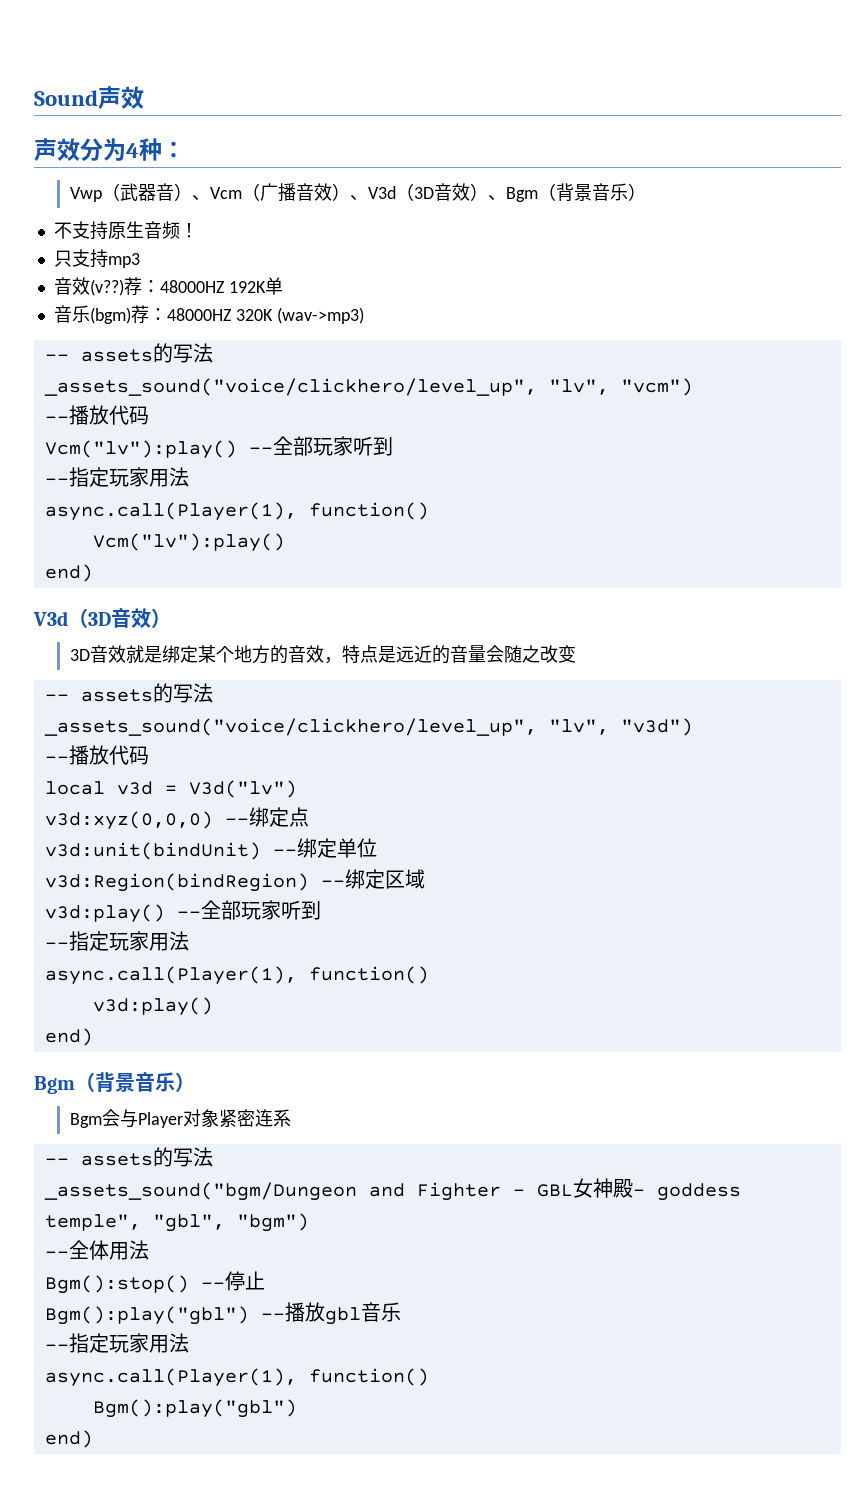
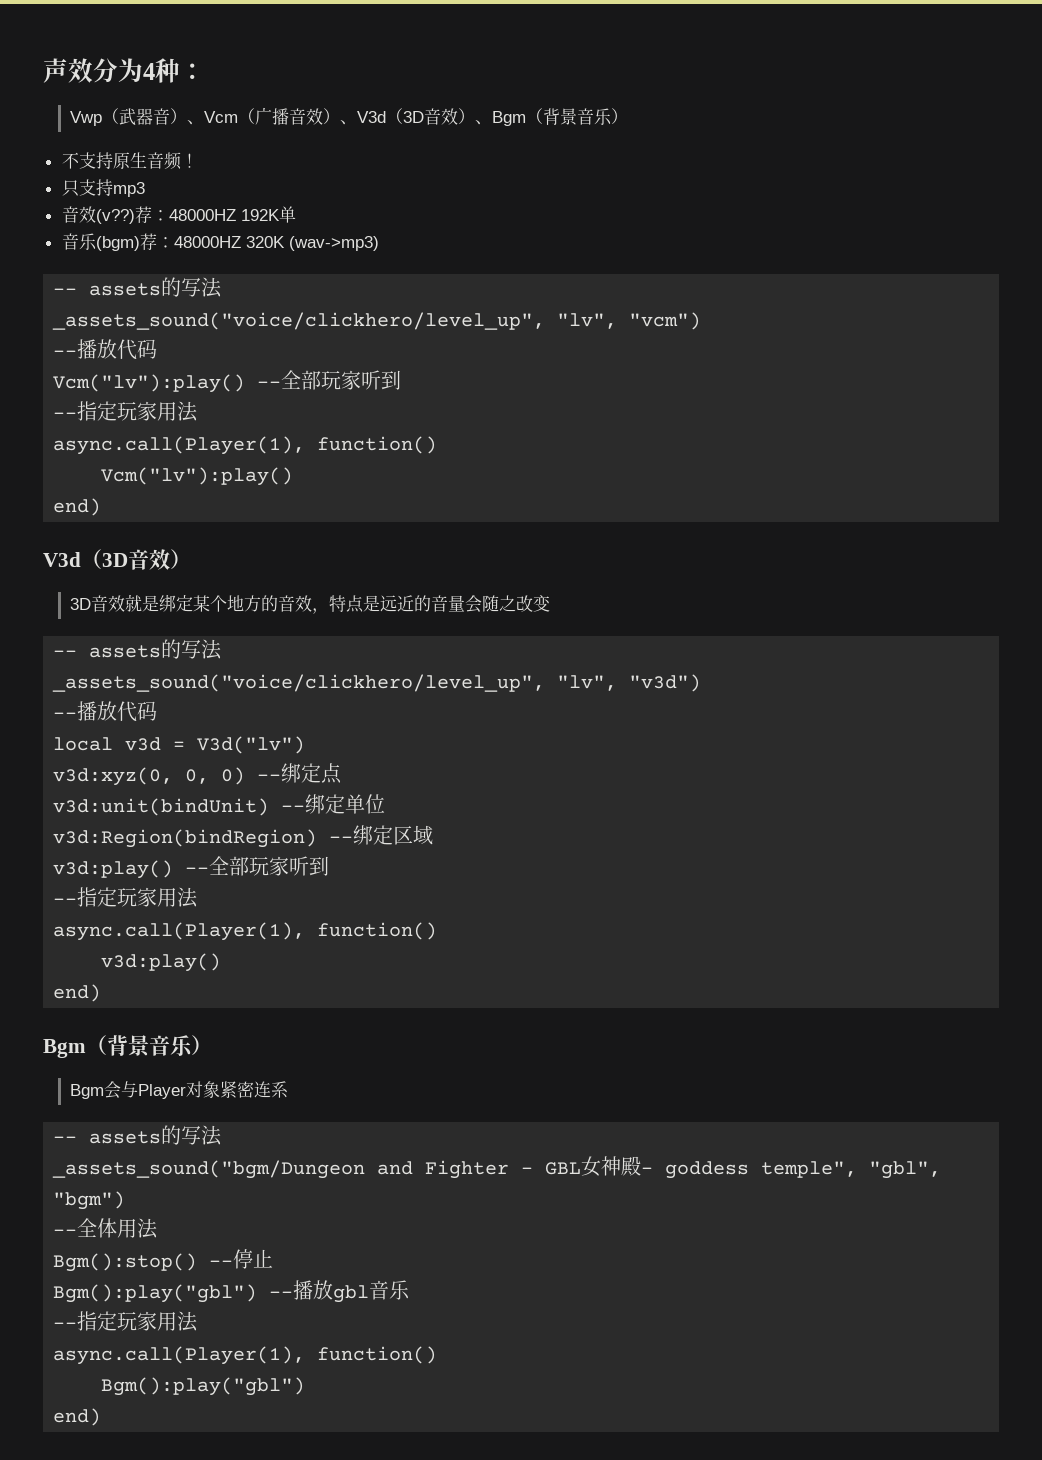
[34,86,144,109] Sound声效 // -> (43, 70) none
[44,811,213,830] v3d:xyz(0,0,0) -> [53,767,246,786] v3d:xyz(0, 0, 0)

